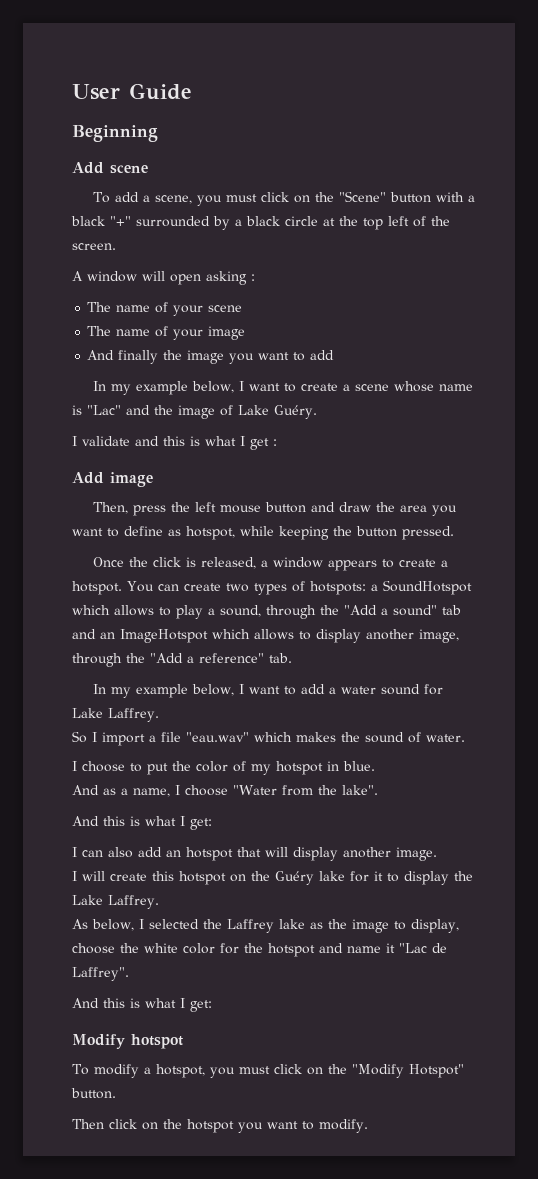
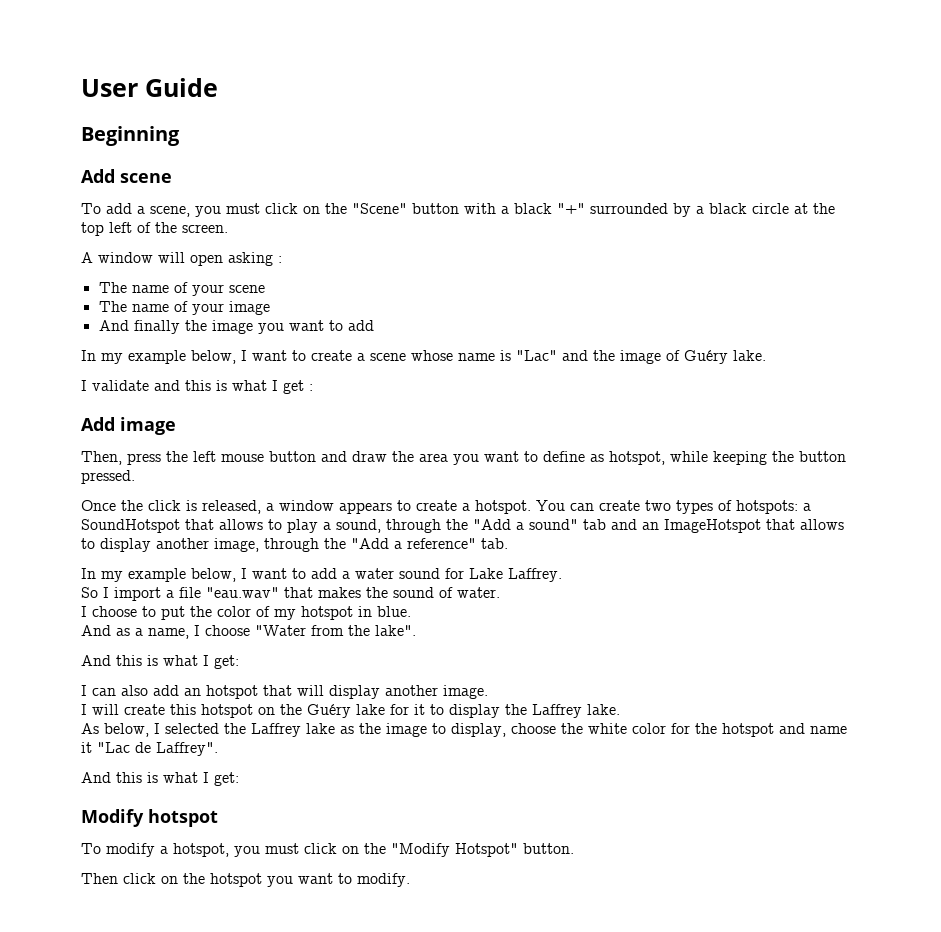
[238,405,317,419] Lake Guéry. -> [684,350,766,364] Guéry lake.
[72,605,110,615] which -> [185,519,214,530] that
[212,629,250,639] which -> [766,519,795,530] that
[254,732,292,742] which -> [284,587,313,598] that
[72,895,159,909] Lake Laffrey. -> [532,704,620,718] Laffrey lake.

